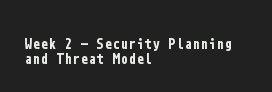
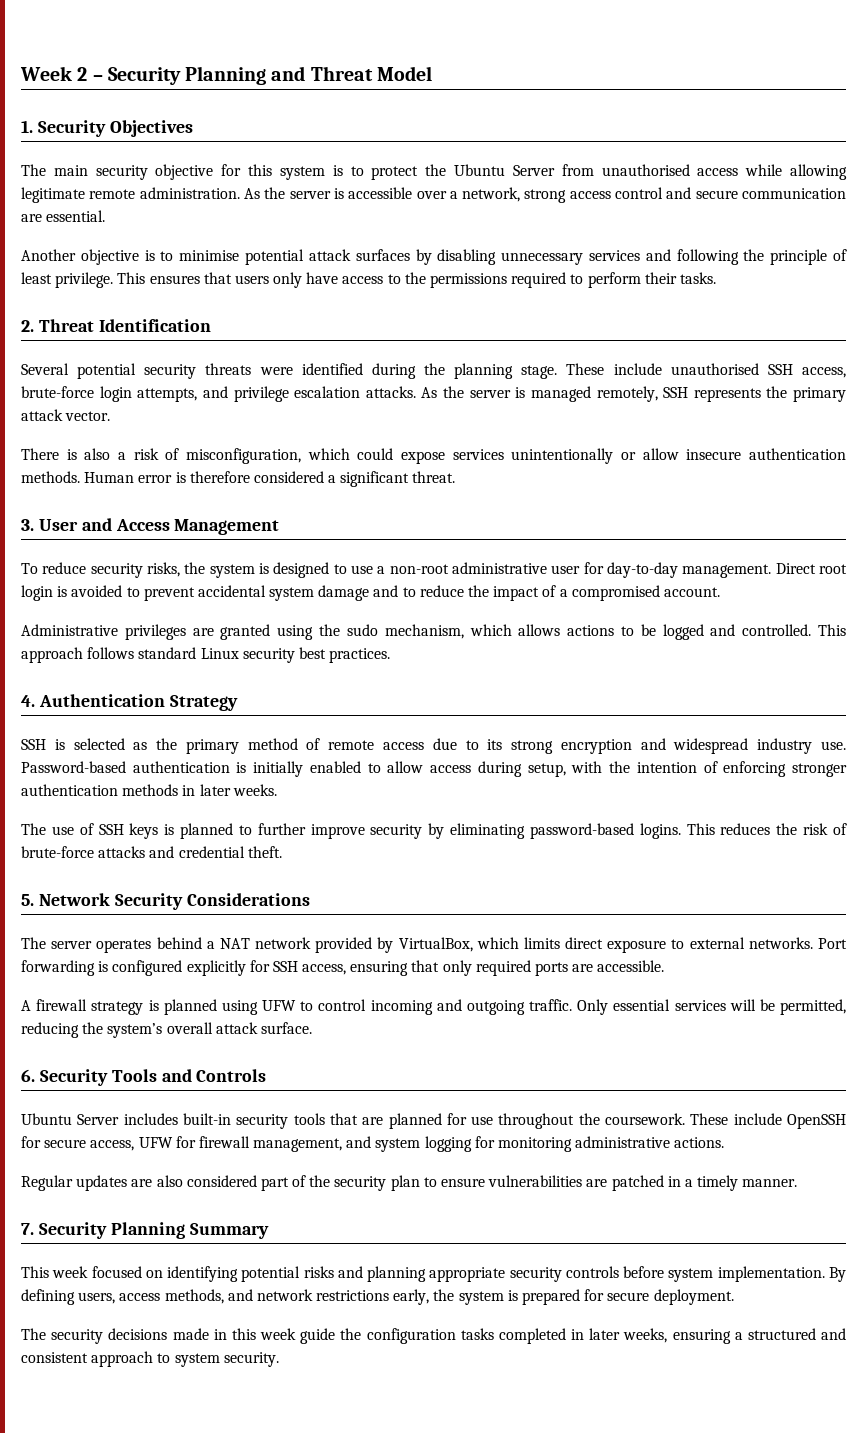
(152, 58) none -> [21,120,193,137] [21,164,848,180] [21,187,846,203] [21,210,106,222] [21,249,847,265] [21,272,716,288] [21,319,211,332] [21,363,846,379] [21,386,846,402] [21,409,111,421] [21,448,846,464] [21,471,456,487] [21,518,280,535] [21,562,848,578] [21,585,720,601] [21,624,846,640] [21,647,391,663] [21,694,238,711] [21,738,847,754] [21,761,848,777] [21,784,277,796] [21,823,848,839] [21,846,282,858] [21,893,310,910] [21,937,847,953] [21,960,665,976] [21,999,846,1015] [21,1022,312,1038] [21,1069,267,1086] [21,1113,846,1129] [21,1136,725,1152] [21,1175,798,1191] [21,1222,269,1239] [21,1266,846,1282] [21,1289,734,1305] [21,1328,846,1344] [21,1351,279,1367] // 1. Security Objectives // The main security objective for this system is to protect the Ubuntu Server from unauthorised access while allowing legitimate remote administration. As the server is accessible over a network, strong access control and secure communication are essential. // Another objective is to minimise potential attack surfaces by disabling unnecessary services and following the principle of least privilege. This ensures that users only have access to the permissions required to perform their tasks. // 2. Threat Identification // Several potential security threats were identified during the planning stage. These include unauthorised SSH access, brute-force login attempts, and privilege escalation attacks. As the server is managed remotely, SSH represents the primary attack vector. // There is also a risk of misconfiguration, which could expose services unintentionally or allow insecure authentication methods. Human error is therefore considered a significant threat. // 3. User and Access Management // To reduce security risks, the system is designed to use a non-root administrative user for day-to-day management. Direct root login is avoided to prevent accidental system damage and to reduce the impact of a compromised account. // Administrative privileges are granted using the sudo mechanism, which allows actions to be logged and controlled. This approach follows standard Linux security best practices. // 4. Authentication Strategy // SSH is selected as the primary method of remote access due to its strong encryption and widespread industry use. Password-based authentication is initially enabled to allow access during setup, with the intention of enforcing stronger authentication methods in later weeks. // The use of SSH keys is planned to further improve security by eliminating password-based logins. This reduces the risk of brute-force attacks and credential theft. // 5. Network Security Considerations // The server operates behind a NAT network provided by VirtualBox, which limits direct exposure to external networks. Port forwarding is configured explicitly for SSH access, ensuring that only required ports are accessible. // A firewall strategy is planned using UFW to control incoming and outgoing traffic. Only essential services will be permitted, reducing the system’s overall attack surface. // 6. Security Tools and Controls // Ubuntu Server includes built-in security tools that are planned for use throughout the coursework. These include OpenSSH for secure access, UFW for firewall management, and system logging for monitoring administrative actions. // Regular updates are also considered part of the security plan to ensure vulnerabilities are patched in a timely manner. // 7. Security Planning Summary // This week focused on identifying potential risks and planning appropriate security controls before system implementation. By defining users, access methods, and network restrictions early, the system is prepared for secure deployment. // The security decisions made in this week guide the configuration tasks completed in later weeks, ensuring a structured and consistent approach to system security.

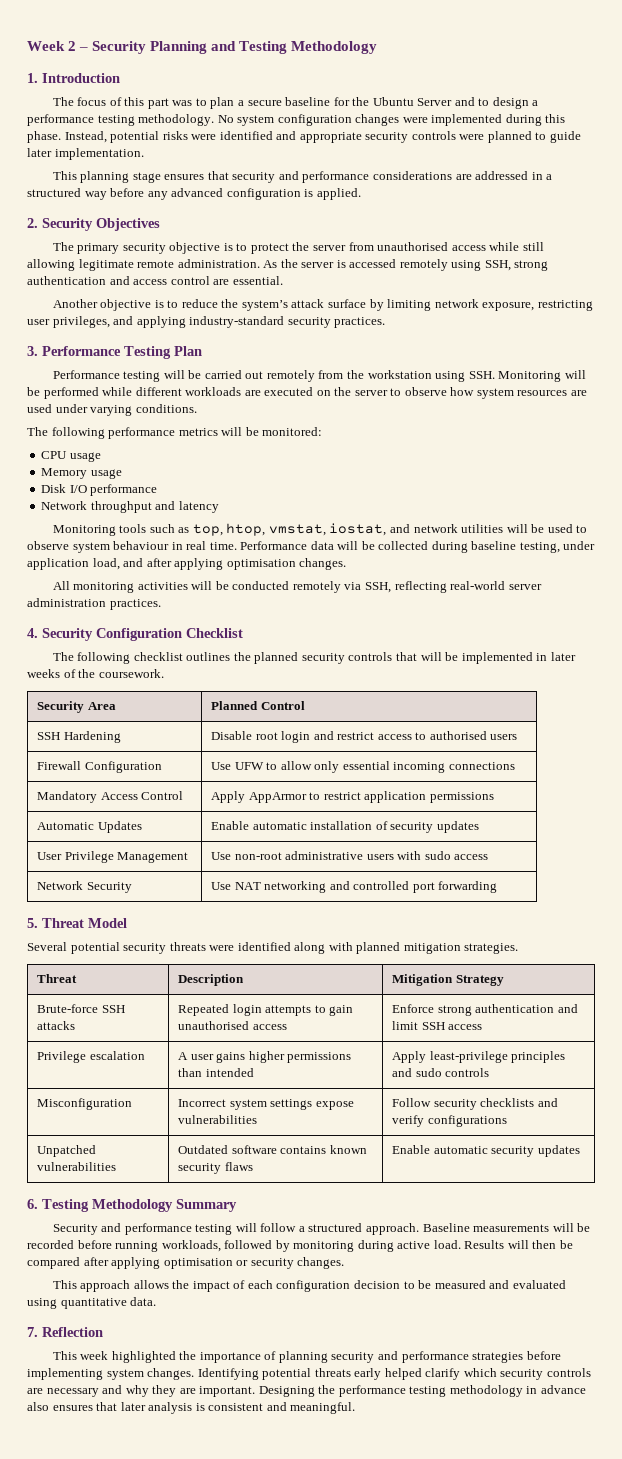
[310,66,432,81] Threat Model -> [239,41,378,54] Testing Methodology
(33, 126) none -> [42,73,120,83] [52,97,539,109] [27,114,566,126] [27,131,581,143] [27,148,144,160] [52,171,553,183] [27,188,361,200] [27,218,38,228] Introduction // The focus of this part was to plan a secure baseline for the Ubuntu Server and to design a performance testing methodology. No system configuration changes were implemented during this phase. Instead, potential risks were identified and appropriate security controls were planned to guide later implementation. // This planning stage ensures that security and performance considerations are addressed in a structured way before any advanced configuration is applied. // 2.
[53,165,88,176] main -> [77,243,120,254] primary
[221,164,325,180] for this system -> (221, 248) none
[454,164,555,176] Ubuntu Server -> [312,245,346,251] server
(783, 170) none -> [522,242,544,251] still
[348,187,846,203] accessible over a network, strong access control and secure communication -> [349,259,549,271] [27,276,210,285] accessed remotely using SSH, strong authentication and access control
[179,249,847,265] [21,272,716,288] [21,319,211,332] minimise potential attack surfaces by disabling unnecessary services and following the principle of least privilege. This ensures that users only have access to the permissions required to perform their tasks. // 2. Threat Identification -> [181,299,593,311] [27,316,386,328] [27,346,202,359] [52,370,586,382] [27,387,587,399] [27,404,197,416] [27,427,323,439] [41,451,101,462] [41,468,122,479] [41,484,158,496] [41,501,219,513] [52,523,588,536] [27,541,596,553] [27,558,347,570] [52,581,542,593] [27,598,161,610] [27,628,243,641] [52,652,576,664] [27,669,164,678] [37,701,116,713] [211,701,305,710] [37,731,121,743] [211,731,518,743] [37,761,162,773] [211,761,515,773] [37,791,184,803] [211,791,494,803] [37,821,142,833] [211,821,479,833] [37,851,189,863] [211,851,489,860] [37,881,132,893] [211,881,498,893] [27,918,127,928] reduce the system’s attack surface by limiting network exposure, restricting user privileges, and applying industry-standard security practices. // 3. Performance Testing Plan // Performance testing will be carried out remotely from the workstation using SSH. Monitoring will be performed while different workloads are executed on the server to observe how system resources are used under varying conditions. // The following performance metrics will be monitored: // CPU usage // Memory usage // Disk I/O performance // Network throughput and latency // Monitoring tools such as top, htop, vmstat, iostat, and network utilities will be used to observe system behaviour in real time. Performance data will be collected during baseline testing, under application load, and after applying optimisation changes. // All monitoring activities will be conducted remotely via SSH, reflecting real-world server administration practices. // 4. Security Configuration Checklist // The following checklist outlines the planned security controls that will be implemented in later weeks of the coursework. // Security Area | Planned Control // SSH Hardening | Disable root login and restrict access to authorised users // Firewall Configuration | Use UFW to allow only essential incoming connections // Mandatory Access Control | Apply AppArmor to restrict application permissions // Automatic Updates | Enable automatic installation of security updates // User Privilege Management | Use non-root administrative users with sudo access // Network Security | Use NAT networking and controlled port forwarding // 5. Threat Model
[371,363,846,379] [21,386,846,402] [21,409,111,421] [21,448,846,464] [21,471,456,487] [21,518,280,535] [21,562,848,578] [21,585,720,601] [21,624,846,640] [21,647,391,663] [21,694,238,711] [21,738,847,754] [21,761,848,777] [21,784,277,796] [21,823,848,839] [21,846,282,858] [21,893,310,910] [21,937,847,953] [21,960,665,976] [21,999,846,1015] [21,1022,312,1038] [21,1069,267,1086] [21,1113,846,1129] [21,1136,725,1152] [21,1175,798,1191] [21,1222,269,1239] [21,1266,846,1282] [21,1289,734,1305] [21,1328,846,1344] [21,1351,279,1367] during the planning stage. These include unauthorised SSH access, brute-force login attempts, and privilege escalation attacks. As the server is managed remotely, SSH represents the primary attack vector. // There is also a risk of misconfiguration, which could expose services unintentionally or allow insecure authentication methods. Human error is therefore considered a significant threat. // 3. User and Access Management // To reduce security risks, the system is designed to use a non-root administrative user for day-to-day management. Direct root login is avoided to prevent accidental system damage and to reduce the impact of a compromised account. // Administrative privileges are granted using the sudo mechanism, which allows actions to be logged and controlled. This approach follows standard Linux security best practices. // 4. Authentication Strategy // SSH is selected as the primary method of remote access due to its strong encryption and widespread industry use. Password-based authentication is initially enabled to allow access during setup, with the intention of enforcing stronger authentication methods in later weeks. // The use of SSH keys is planned to further improve security by eliminating password-based logins. This reduces the risk of brute-force attacks and credential theft. // 5. Network Security Considerations // The server operates behind a NAT network provided by VirtualBox, which limits direct exposure to external networks. Port forwarding is configured explicitly for SSH access, ensuring that only required ports are accessible. // A firewall strategy is planned using UFW to control incoming and outgoing traffic. Only essential services will be permitted, reducing the system’s overall attack surface. // 6. Security Tools and Controls // Ubuntu Server includes built-in security tools that are planned for use throughout the coursework. These include OpenSSH for secure access, UFW for firewall management, and system logging for monitoring administrative actions. // Regular updates are also considered part of the security plan to ensure vulnerabilities are patched in a timely manner. // 7. Security Planning Summary // This week focused on identifying potential risks and planning appropriate security controls before system implementation. By defining users, access methods, and network restrictions early, the system is prepared for secure deployment. // The security decisions made in this week guide the configuration tasks completed in later weeks, ensuring a structured and consistent approach to system security. -> [294,942,519,954] [37,974,78,983] [178,974,245,986] [392,974,504,986] [37,1004,125,1013] [37,1021,76,1030] [178,1004,354,1016] [178,1021,287,1030] [392,1004,578,1016] [392,1021,483,1030] [37,1051,145,1063] [178,1051,352,1063] [178,1068,254,1077] [392,1051,566,1063] [392,1068,490,1077] [37,1098,133,1110] [178,1099,354,1110] [178,1115,258,1124] [392,1098,558,1110] [392,1115,507,1127] [37,1145,97,1157] [37,1162,117,1171] [178,1145,367,1154] [178,1162,253,1174] [392,1145,580,1157] [27,1199,237,1212] [52,1223,591,1235] [27,1240,573,1252] [27,1257,345,1269] [52,1280,566,1292] [27,1297,157,1309] [27,1327,103,1337] [52,1351,561,1363] [27,1368,591,1380] [27,1385,586,1397] [27,1402,356,1414] along with planned mitigation strategies. // Threat | Description | Mitigation Strategy // Brute-force SSH attacks | Repeated login attempts to gain unauthorised access | Enforce strong authentication and limit SSH access // Privilege escalation | A user gains higher permissions than intended | Apply least-privilege principles and sudo controls // Misconfiguration | Incorrect system settings expose vulnerabilities | Follow security checklists and verify configurations // Unpatched vulnerabilities | Outdated software contains known security flaws | Enable automatic security updates // 6. Testing Methodology Summary // Security and performance testing will follow a structured approach. Baseline measurements will be recorded before running workloads, followed by monitoring during active load. Results will then be compared after applying optimisation or security changes. // This approach allows the impact of each configuration decision to be measured and evaluated using quantitative data. // 7. Reflection // This week highlighted the importance of planning security and performance strategies before implementing system changes. Identifying potential threats early helped clarify which security controls are necessary and why they are important. Designing the performance testing methodology in advance also ensures that later analysis is consistent and meaningful.

